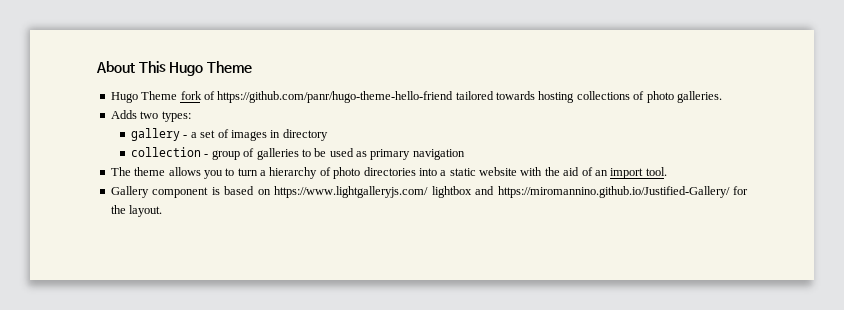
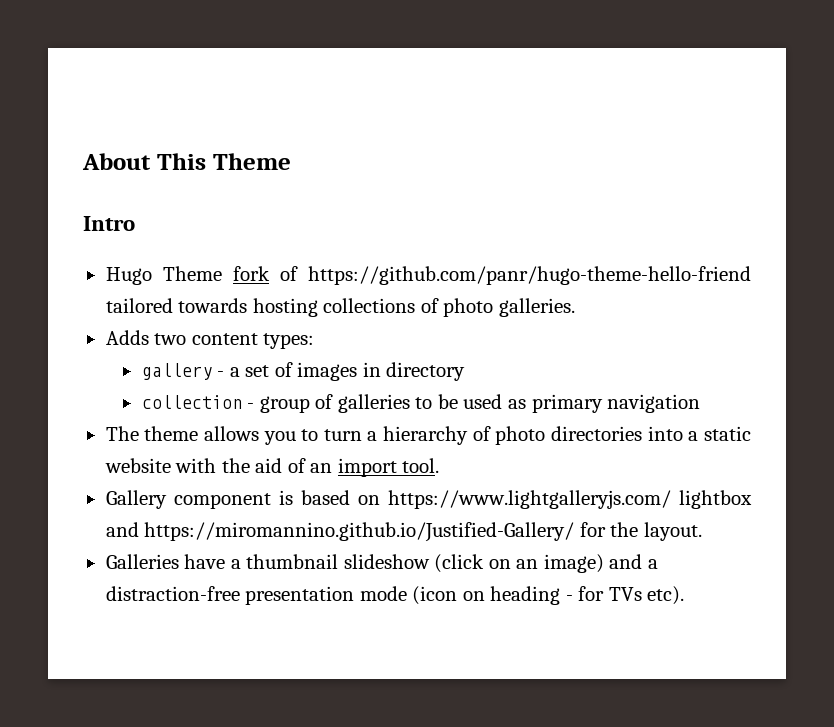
[169,61,252,76] Hugo Theme -> [212,153,291,170] [83,216,135,231] Theme // Intro
(159, 115) none -> [191,333,258,345] content
(163, 211) none -> [105,554,658,573] [105,586,685,605] // Galleries have a thumbnail slideshow (click on an image) and a distraction-free presentation mode (icon on heading - for TVs etc).

